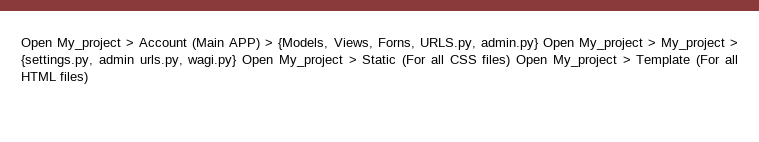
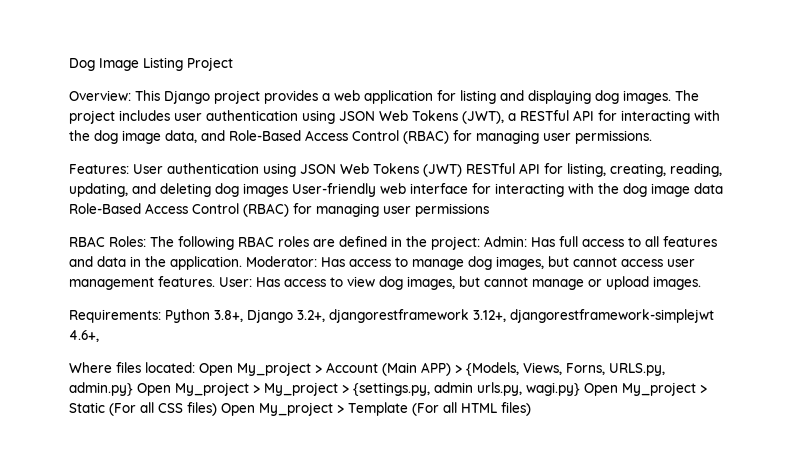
(21, 44) none -> [69,57,233,71] [69,90,699,104] [69,110,720,124] [69,130,652,144] [69,163,722,177] [69,183,723,197] [69,203,489,217] [69,236,717,250] [69,256,695,270] [69,276,701,290] [69,309,714,323] [69,330,99,342] [69,362,195,373] Dog Image Listing Project // Overview: This Django project provides a web application for listing and displaying dog images. The project includes user authentication using JSON Web Tokens (JWT), a RESTful API for interacting with the dog image data, and Role-Based Access Control (RBAC) for managing user permissions. // Features: User authentication using JSON Web Tokens (JWT) RESTful API for listing, creating, reading, updating, and deleting dog images User-friendly web interface for interacting with the dog image data Role-Based Access Control (RBAC) for managing user permissions // RBAC Roles: The following RBAC roles are defined in the project: Admin: Has full access to all features and data in the application. Moderator: Has access to manage dog images, but cannot access user management features. User: Has access to view dog images, but cannot manage or upload images. // Requirements: Python 3.8+, Django 3.2+, djangorestframework 3.12+, djangorestframework-simplejwt 4.6+, // Where files located:

